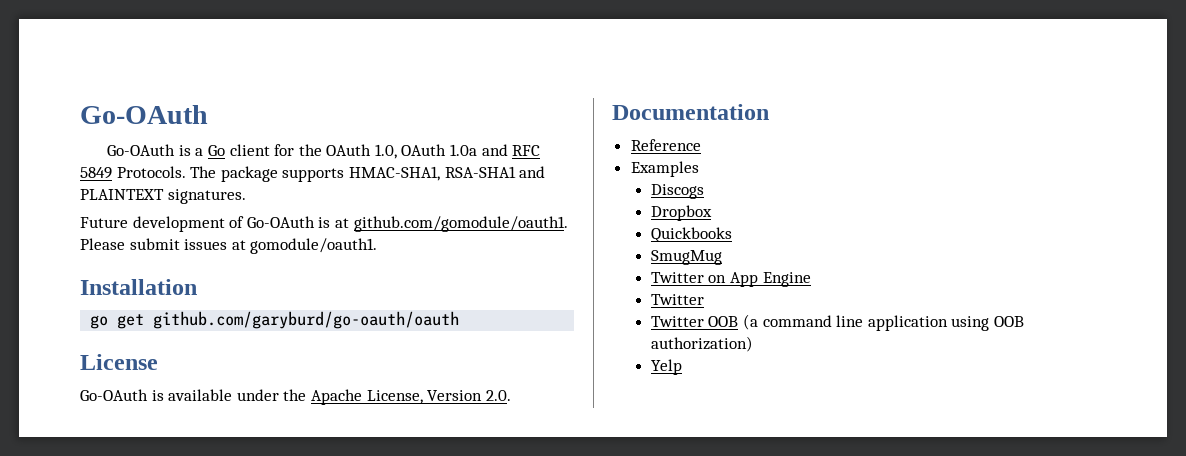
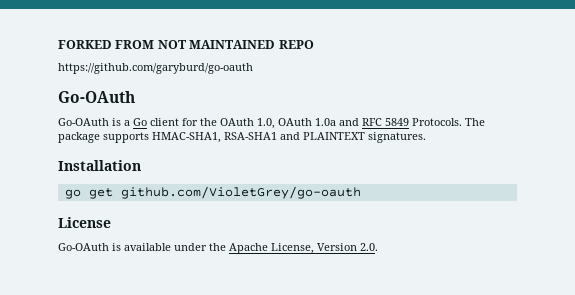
(80, 114) none -> [58,40,314,49] [58,63,253,74] FORKED FROM NOT MAINTAINED REPO // https://github.com/garyburd/go-oauth //
[80,216,568,232] [80,238,378,254] // Future development of Go-OAuth is at github.com/gomodule/oauth1. Please submit issues at gomodule/oauth1. -> (426, 137) none
[153,311,460,329] github.com/garyburd/go-oauth/oauth -> [120,186,361,199] github.com/VioletGrey/go-oauth
[612,104,769,120] [630,139,701,151] [630,161,699,177] [650,184,704,199] [650,205,712,221] [650,227,732,242] [650,250,722,265] [650,272,811,287] [650,294,704,305] [650,314,1024,331] [650,336,753,352] [650,359,682,375] // Documentation // Reference // Examples // Discogs // Dropbox // Quickbooks // SmugMug // Twitter on App Engine // Twitter // Twitter OOB (a command line application using OOB authorization) // Yelp -> (378, 247) none

